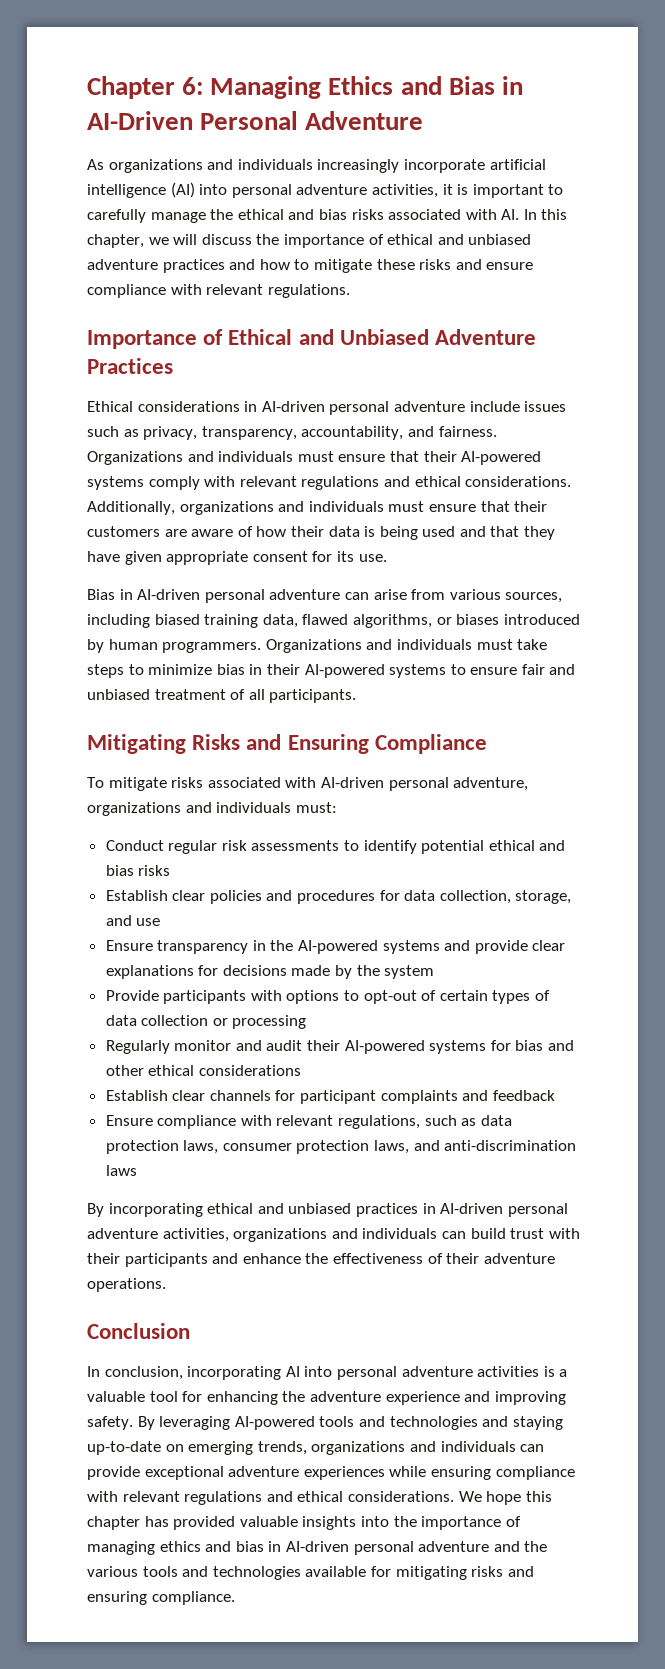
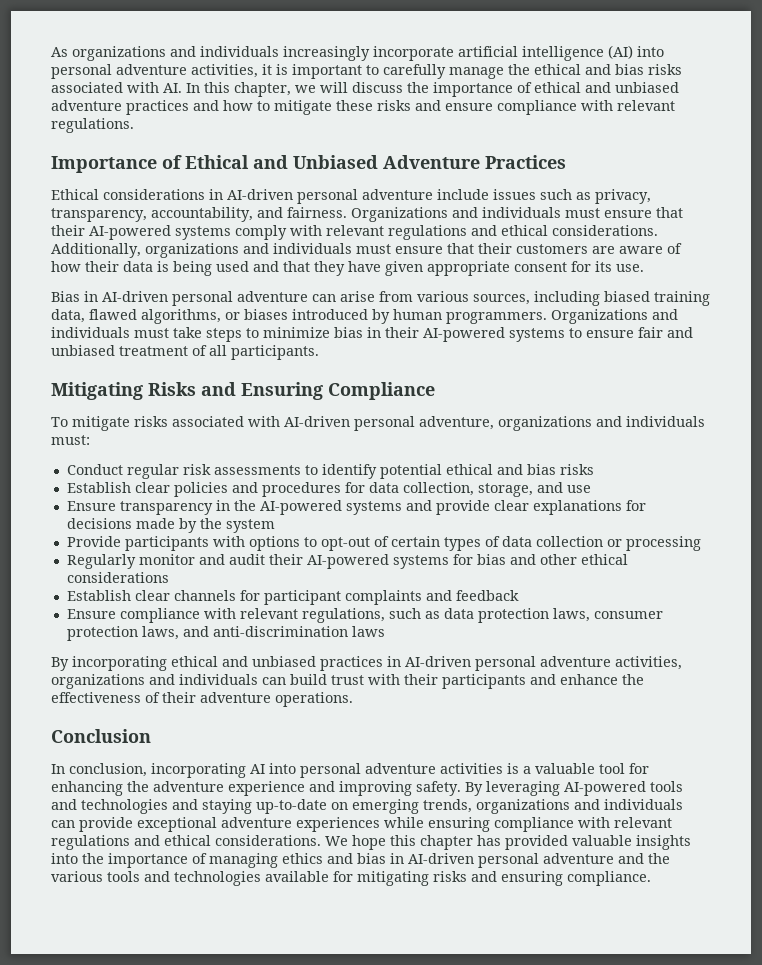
[87,76,523,99] [87,111,424,130] Chapter 6: Managing Ethics and Bias in AI-Driven Personal Adventure // -> (51, 52) none

